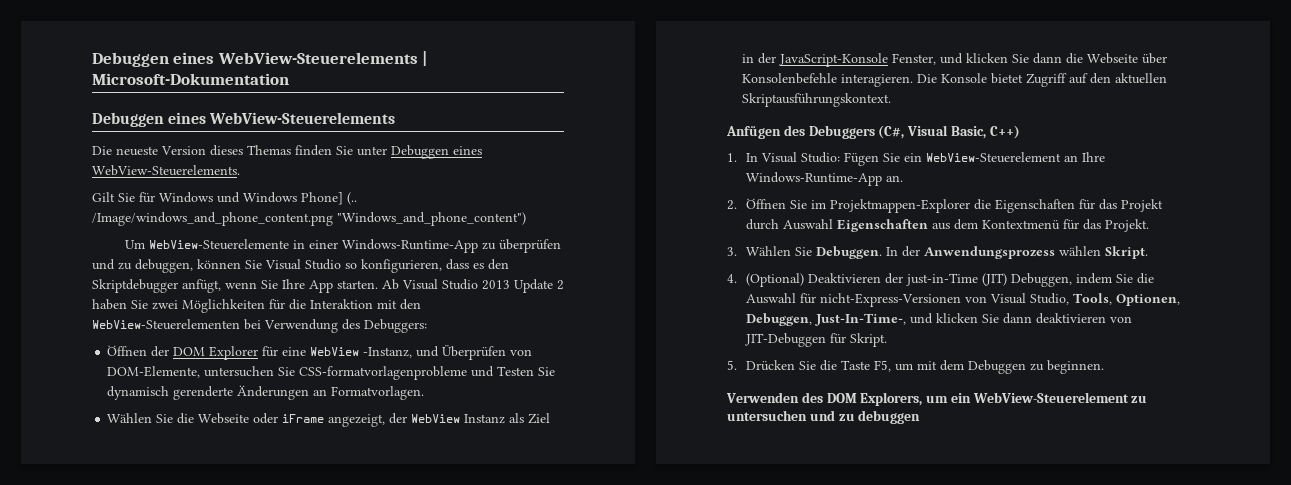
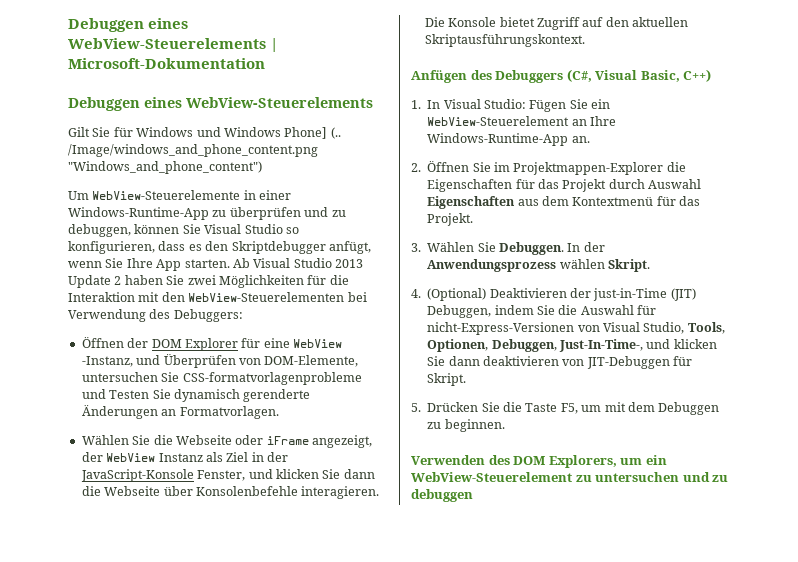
[92,145,482,159] [92,165,240,176] // Die neueste Version dieses Themas finden Sie unter Debuggen eines WebView-Steuerelements. -> (373, 102) none

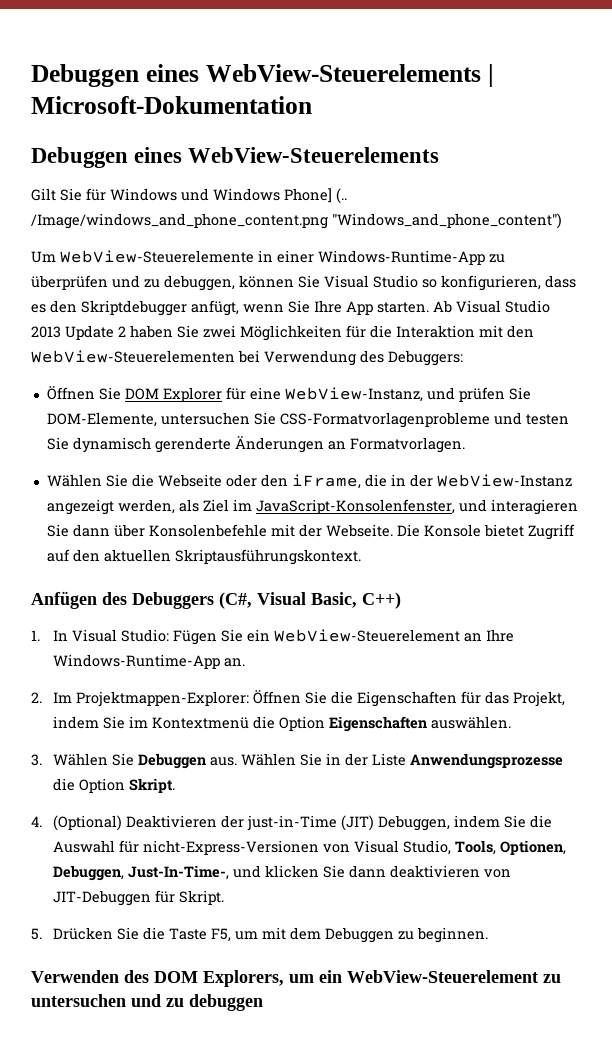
[127,338,149,348] der -> [98,387,121,400] Sie
[293,339,342,348] [81,354,359,368] [81,372,362,385] [81,389,150,399] WebView -Instanz, und Überprüfen von DOM-Elemente, untersuchen Sie CSS-formatvorlagenprobleme und Testen -> [284,387,531,402] [46,412,569,428] WebView-Instanz, und prüfen Sie DOM-Elemente, untersuchen Sie CSS-Formatvorlagenprobleme und testen
[266,435,372,448] [81,452,288,462] [80,469,375,482] [81,486,380,499] iFrame angezeigt, der WebView Instanz als Ziel in der JavaScript-Konsole Fenster, und klicken Sie dann die Webseite über Konsolenbefehle interagieren. -> [260,474,572,489] [46,499,578,515] [46,524,393,537] den iFrame, die in der WebView-Instanz angezeigt werden, als Ziel im JavaScript-Konsolenfenster, und interagieren Sie dann über Konsolenbefehle mit der Webseite.
[427,161,686,175] [427,179,702,192] [427,196,701,209] [427,213,474,226] [411,242,605,255] [427,259,605,272] Öffnen Sie im Projektmappen-Explorer die Eigenschaften für das Projekt durch Auswahl Eigenschaften aus dem Kontextmenü für das Projekt. // 3. Wählen Sie Debuggen. In der Anwendungsprozess wählen -> [52,690,565,707] [52,716,511,732] [31,753,563,769] [52,778,125,793] Im Projektmappen-Explorer: Öffnen Sie die Eigenschaften für das Projekt, indem Sie im Kontextmenü die Option Eigenschaften auswählen. // 3. Wählen Sie Debuggen aus. Wählen Sie in der Liste Anwendungsprozesse die Option

